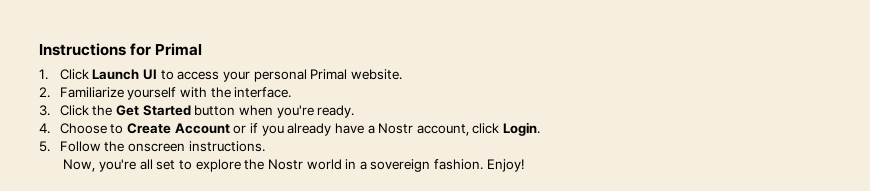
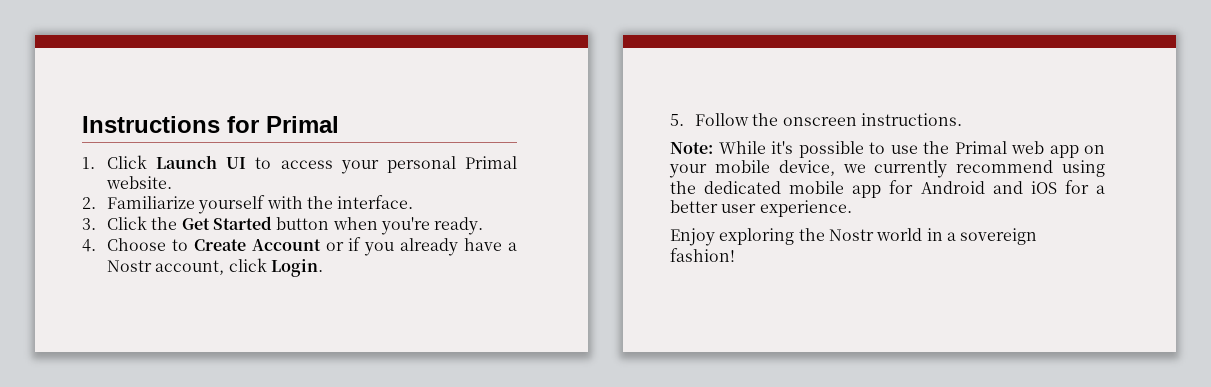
[63,159,241,172] Now, you're all set to explore -> [670,141,1105,158] [669,160,1105,178] [670,180,1105,198] [670,200,852,217] [670,228,795,246] Note: While it's possible to use the Primal web app on your mobile device, we currently recommend using the dedicated mobile app for Android and iOS for a better user experience. // Enjoy exploring
[434,159,524,172] fashion. Enjoy! -> [670,248,735,262] fashion!

